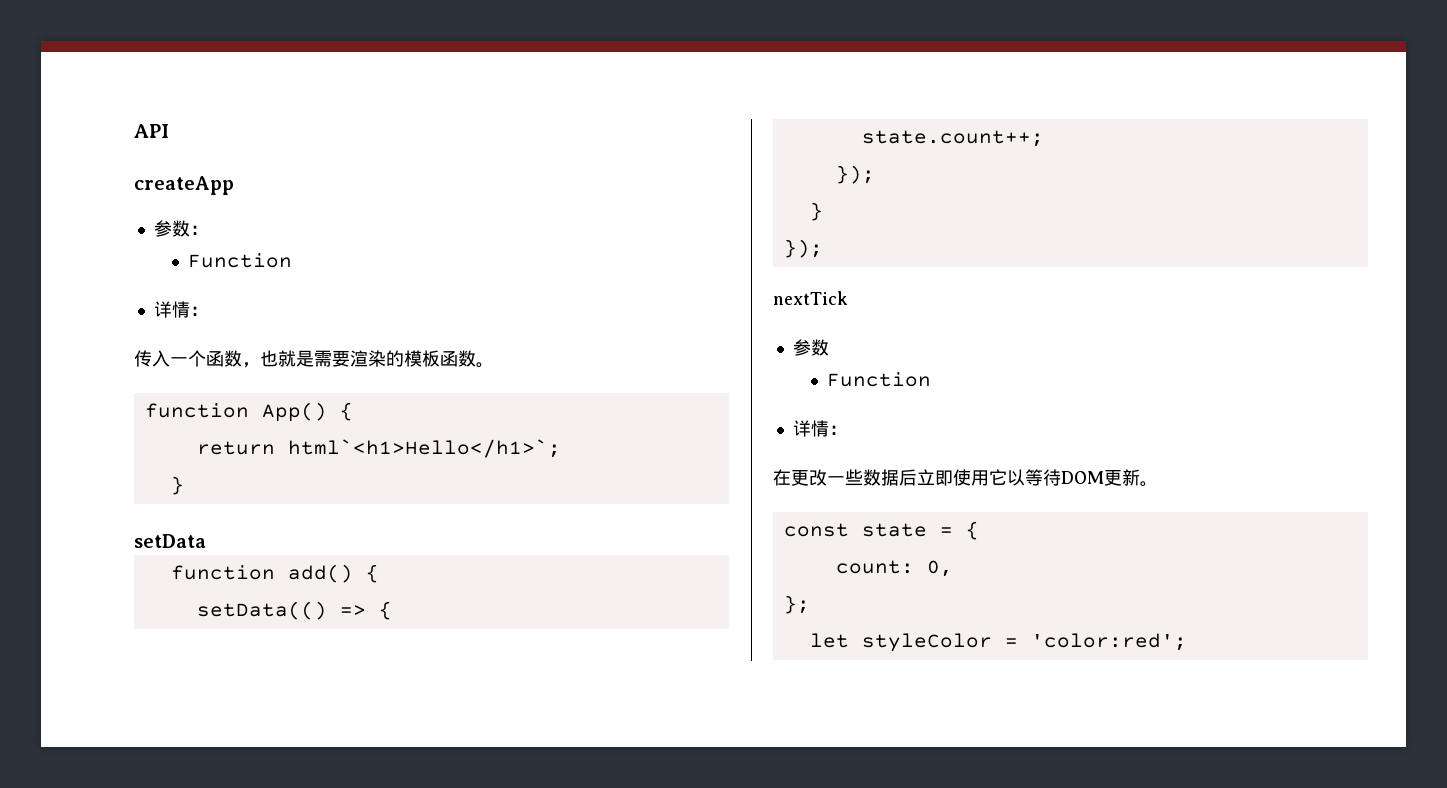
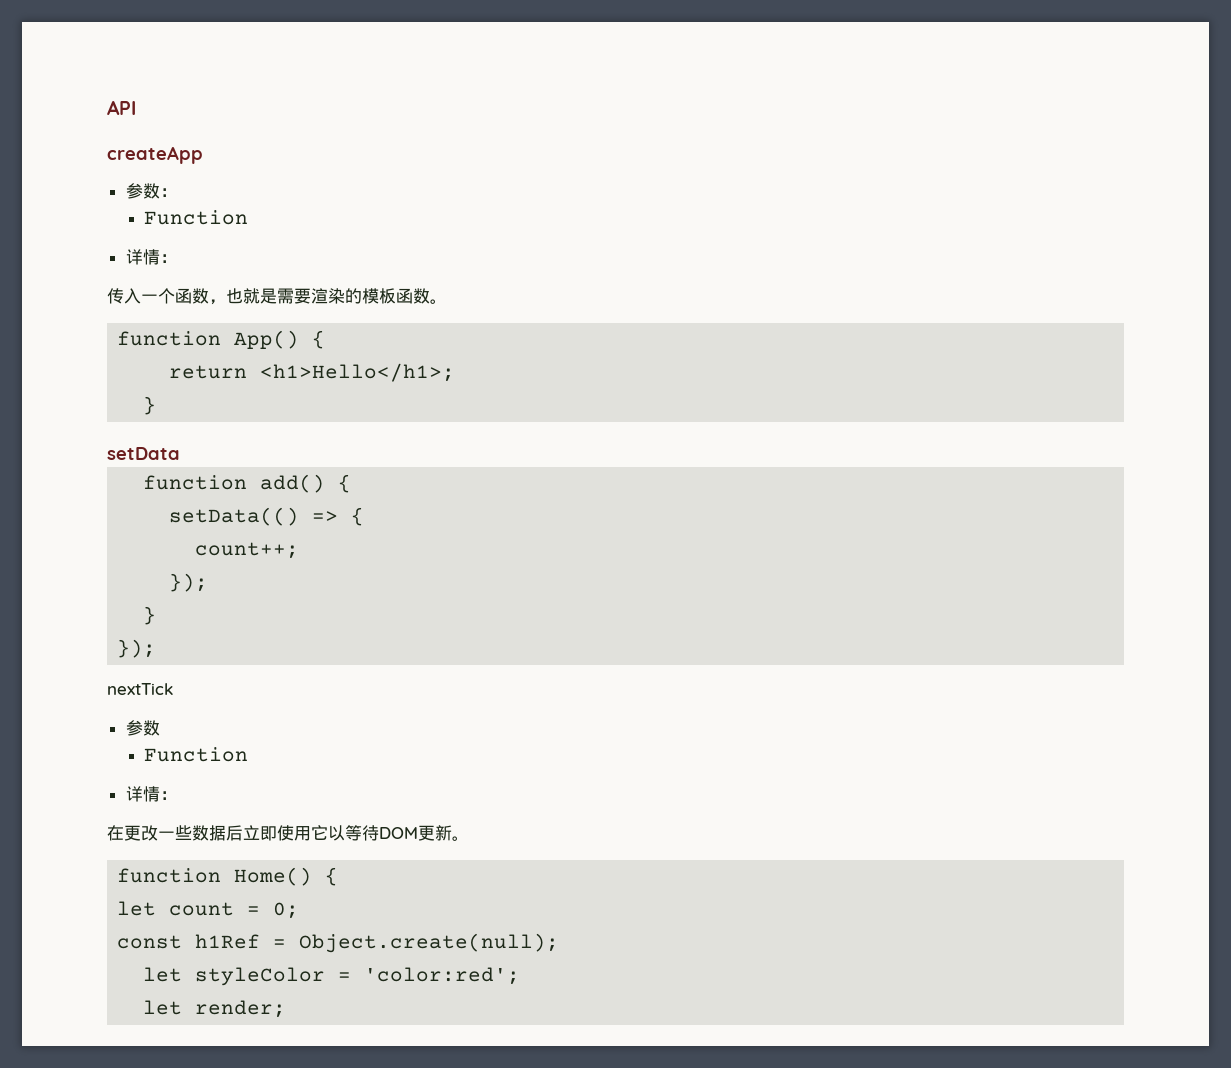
[287,439,561,458] html`<h1>Hello</h1>`; -> [260,363,456,382] <h1>Hello</h1>;
[861,130,1044,147] state.count++; -> [195,542,300,559] count++;
[783,521,979,540] [835,560,953,577] [783,595,810,614] const state = { // count: 0, // }; -> [117,867,339,886] [117,901,300,919] [117,933,560,953] function Home() { // let count = 0; // const h1Ref = Object.create(null);
(1187, 642) none -> [143,1000,287,1018] // let render;

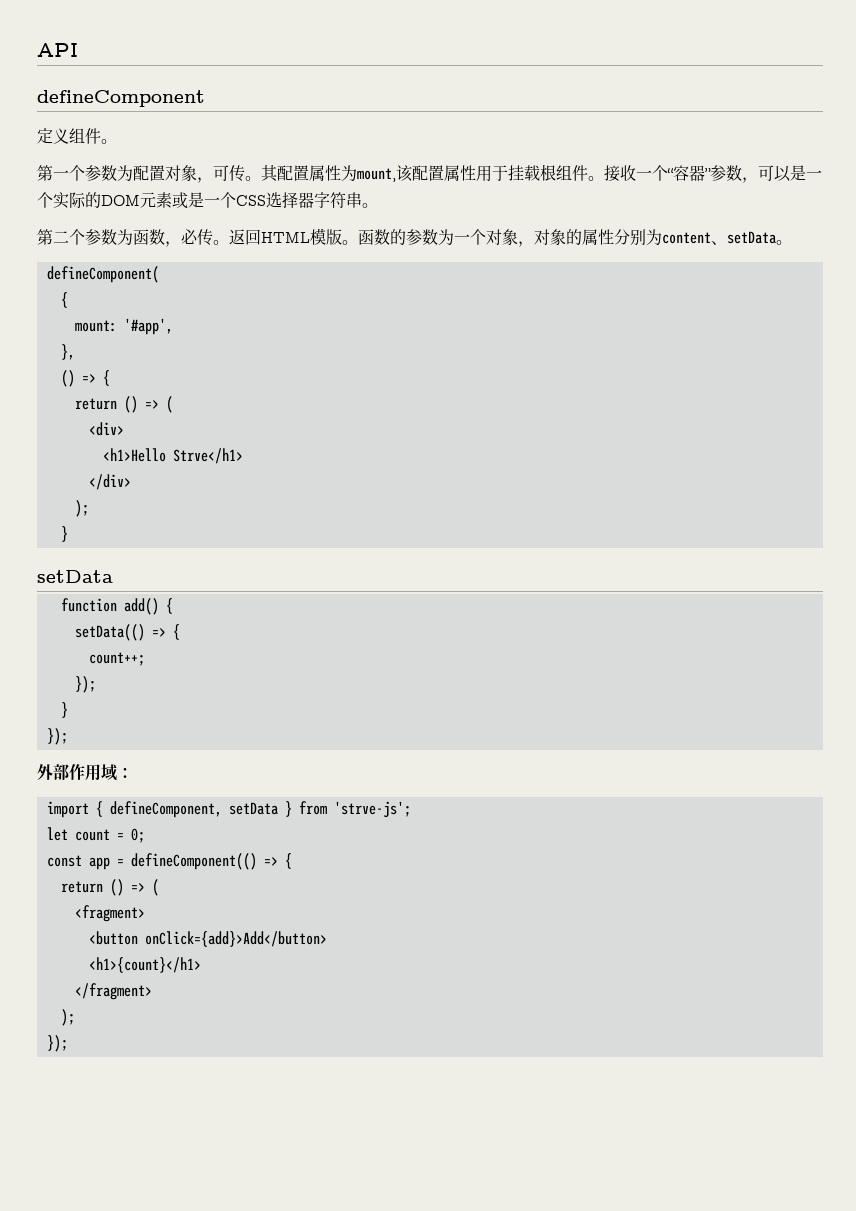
[107,146,203,164] [125,183,177,199] [144,210,249,225] [125,249,177,265] [107,288,447,305] [117,330,326,349] [169,363,456,382] createApp // 参数： // Function // 详情： // 传入一个函数，也就是需要渲染的模板函数。 // function App() { // return <h1>Hello</h1>; -> [37,90,205,107] [37,128,117,144] [37,164,822,183] [37,192,378,209] [37,228,792,247] [46,266,159,283] [60,292,68,308] [74,318,173,335] [60,344,75,360] [60,370,110,387] [74,396,173,413] [88,422,124,436] [102,448,243,464] [88,474,131,490] [74,500,89,517] defineComponent // 定义组件。 // 第一个参数为配置对象，可传。其配置属性为mount,该配置属性用于挂载根组件。接收一个“容器”参数，可以是一个实际的DOM元素或是一个CSS选择器字符串。 // 第二个参数为函数，必传。返回HTML模版。函数的参数为一个对象，对象的属性分别为content、setData。 // defineComponent( // { // mount: '#app', // }, // () => { // return () => ( // <div> // <h1>Hello Strve</h1> // </div> // );
[107,683,173,695] [125,720,160,736] [144,747,249,762] [125,786,177,802] [107,825,469,841] [117,867,339,886] nextTick // 参数 // Function // 详情： // 在更改一些数据后立即使用它以等待DOM更新。 // function Home() { -> [37,764,133,781] [46,801,411,818] 外部作用域： // import { defineComponent, setData } from 'strve-js';
[195,933,560,953] [143,967,521,986] [143,1000,287,1018] h1Ref = Object.create(null); // let styleColor = 'color:red'; // let render; -> [88,853,292,870] [60,879,159,896] [74,905,145,922] [88,931,327,947] [88,957,201,973] [74,983,152,1000] [60,1009,75,1026] [46,1035,68,1052] app = defineComponent(() => { // return () => ( // <fragment> // <button onClick={add}>Add</button> // <h1>{count}</h1> // </fragment> // ); // });

